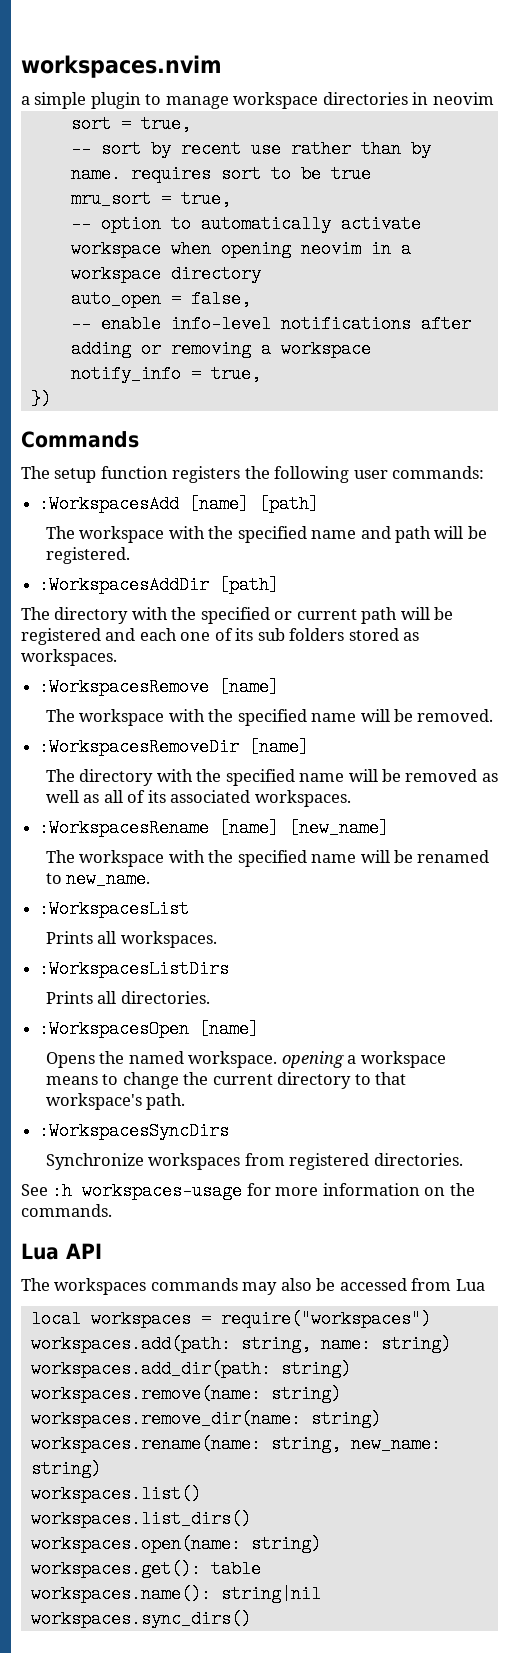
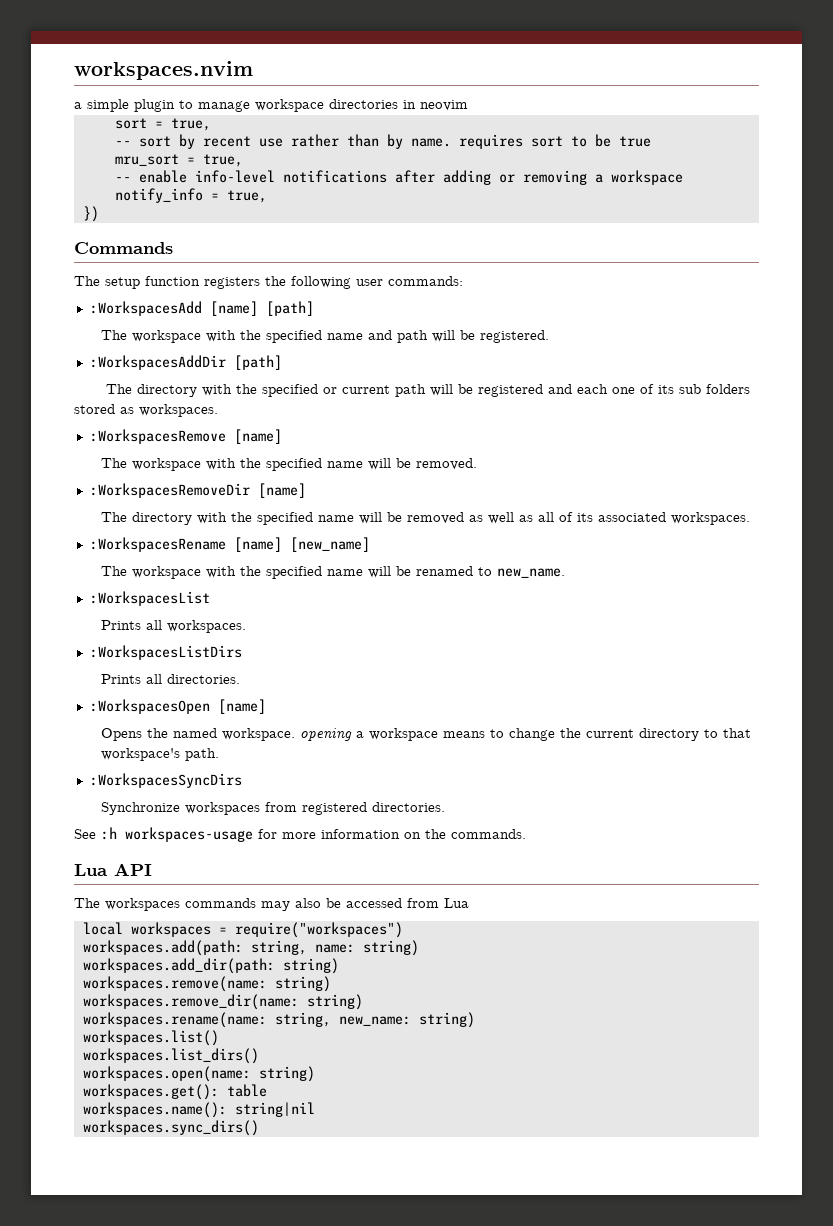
[70,215,421,233] [70,240,411,258] [70,265,261,283] [70,290,251,308] // -- option to automatically activate workspace when opening neovim in a workspace directory // auto_open = false, -> (243, 160) none

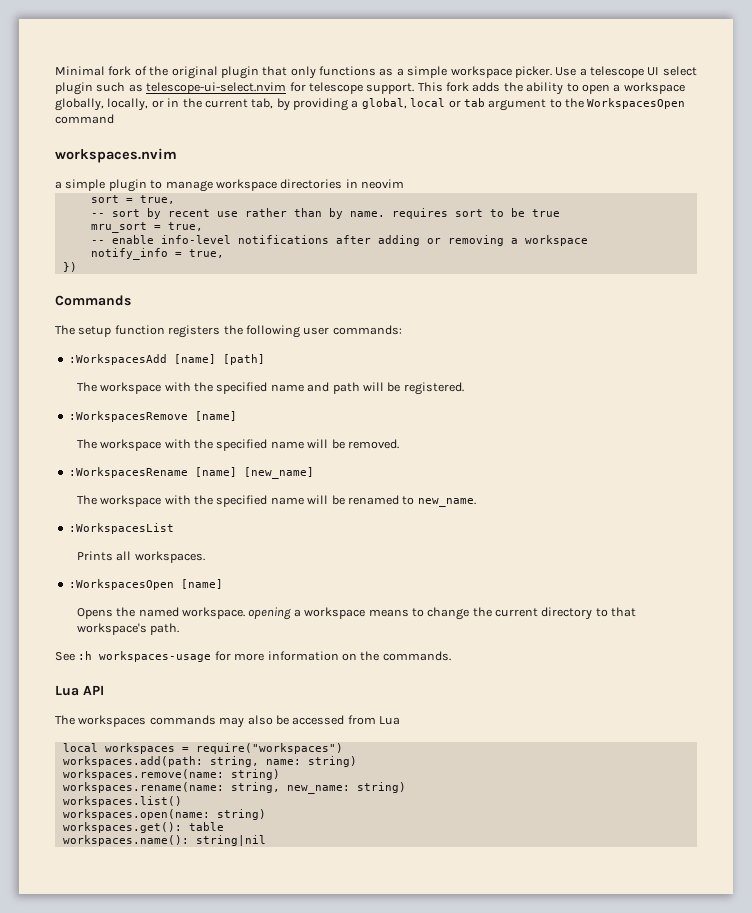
(74, 70) none -> [55,66,697,79] [55,82,685,95] [55,98,686,111] [55,114,114,124] Minimal fork of the original plugin that only functions as a simple workspace picker. Use a telescope UI select plugin such as telescope-ui-select.nvim for telescope support. This fork adds the ability to open a workspace globally, locally, or in the current tab, by providing a global, local or tab argument to the WorkspacesOpen command //
[89,355,282,370] [105,384,750,397] [74,404,218,417] // :WorkspacesAddDir [path] // The directory with the specified or current path will be registered and each one of its sub folders stored as workspaces. -> (464, 388) none
[89,483,306,498] [100,512,750,525] // :WorkspacesRemoveDir [name] // The directory with the specified name will be removed as well as all of its associated workspaces. -> (399, 444) none
[89,645,242,660] [100,674,240,684] // :WorkspacesListDirs // Prints all directories. -> (205, 557) none
[89,773,242,788] [100,802,445,815] // :WorkspacesSyncDirs // Synchronize workspaces from registered directories. -> (180, 629) none
[82,958,339,974] // workspaces.add_dir(path: string) -> (357, 761) none
[82,994,363,1010] // workspaces.remove_dir(name: string) -> (280, 774) none
[82,1048,259,1064] // workspaces.list_dirs() -> (182, 801) none
[82,1120,259,1136] // workspaces.sync_dirs() -> (266, 840) none

